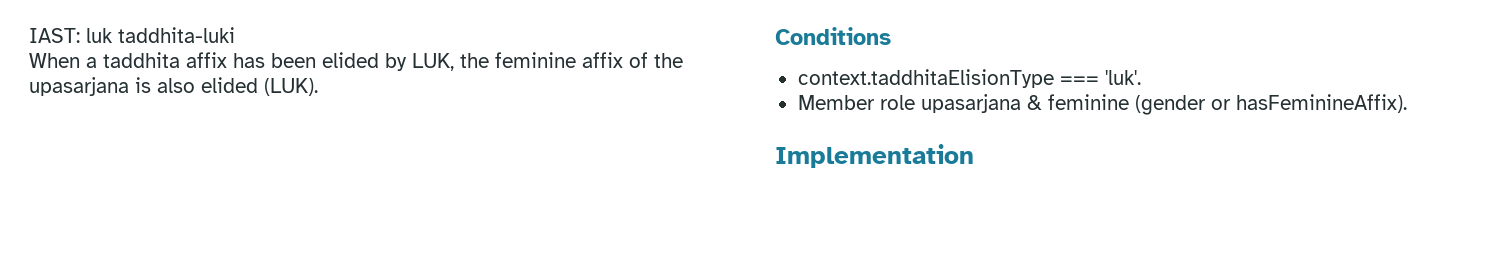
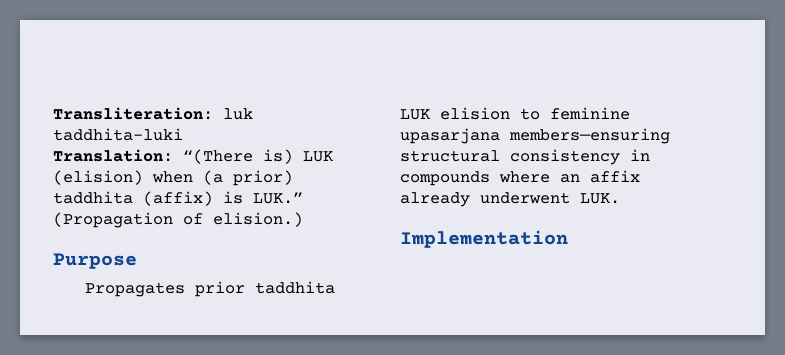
[29,28,80,43] IAST: -> [53,107,213,120] Transliteration:
[29,52,683,71] [29,77,318,96] [775,27,891,45] [797,69,1141,88] [797,94,1407,115] When a taddhita affix has been elided by LUK, the feminine affix of the upasarjana is also elided (LUK). // Conditions // context.taddhitaElisionType === 'luk'. // Member role upasarjana & feminine (gender or hasFeminineAffix). -> [53,149,333,164] [53,170,293,186] [53,191,303,206] [53,212,303,228] [53,253,137,269] [85,281,336,297] [400,107,630,120] [400,128,670,144] [400,149,650,165] [400,170,640,186] [400,192,620,207] Translation: “(There is) LUK (elision) when (a prior) taddhita (affix) is LUK.” (Propagation of elision.) // Purpose // Propagates prior taddhita LUK elision to feminine upasarjana members—ensuring structural consistency in compounds where an affix already underwent LUK.

